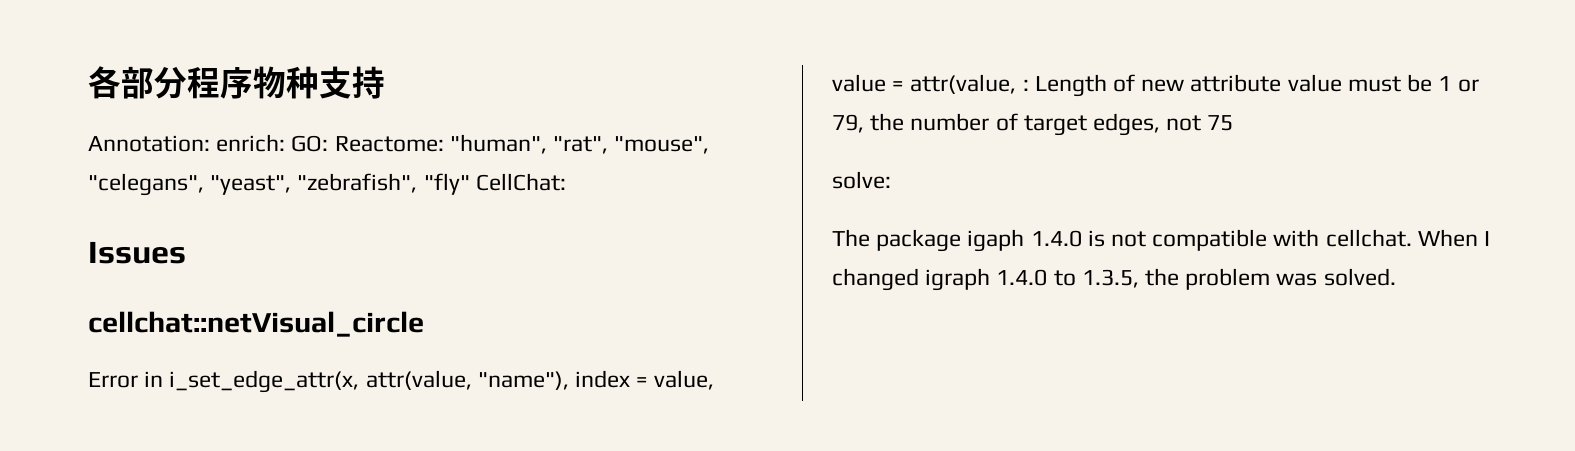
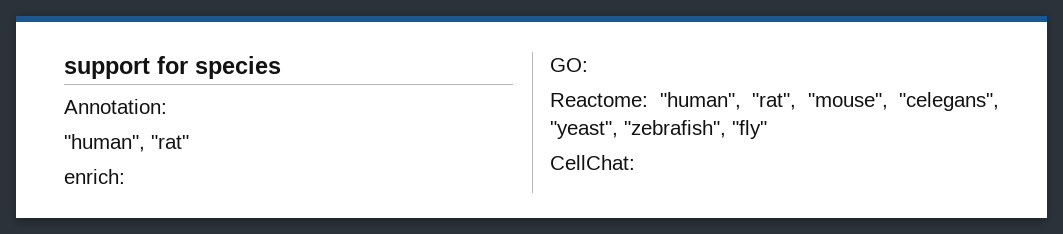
[88,66,385,99] 各部分程序物种支持 -> [64,56,281,79] support for species
(210, 143) none -> [64,134,189,152] // "human", "rat" //
(286, 143) none -> (125, 176) //
(329, 143) none -> (588, 65) //
(470, 184) none -> (767, 129) //
[88,241,186,264] [88,311,424,337] [88,370,715,393] [832,74,1479,97] [832,113,1234,136] [832,171,891,189] [832,229,1491,252] [832,268,1396,291] // Issues // cellchat::netVisual_circle // Error in i_set_edge_attr(x, attr(value, "name"), index = value, value = attr(value, : Length of new attribute value must be 1 or 79, the number of target edges, not 75 // solve: // The package igaph 1.4.0 is not compatible with cellchat. When I changed igraph 1.4.0 to 1.3.5, the problem was solved. -> (635, 162) none

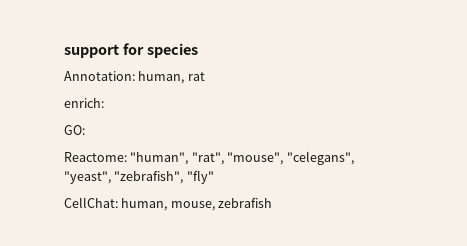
[64,134,189,152] // "human", "rat" -> [138,71,205,84] human, rat
(635, 162) none -> [121,198,273,211] human, mouse, zebrafish

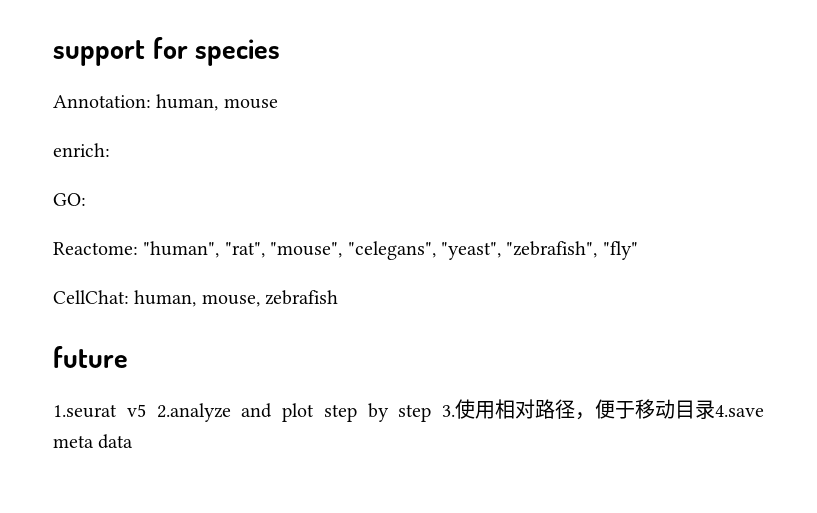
[187,72,205,81] rat -> [223,98,278,109] mouse
(273, 203) none -> [53,346,128,368] [53,399,764,422] [53,434,134,449] // future // 1.seurat v5 2.analyze and plot step by step 3.使用相对路径，便于移动目录4.save meta data

